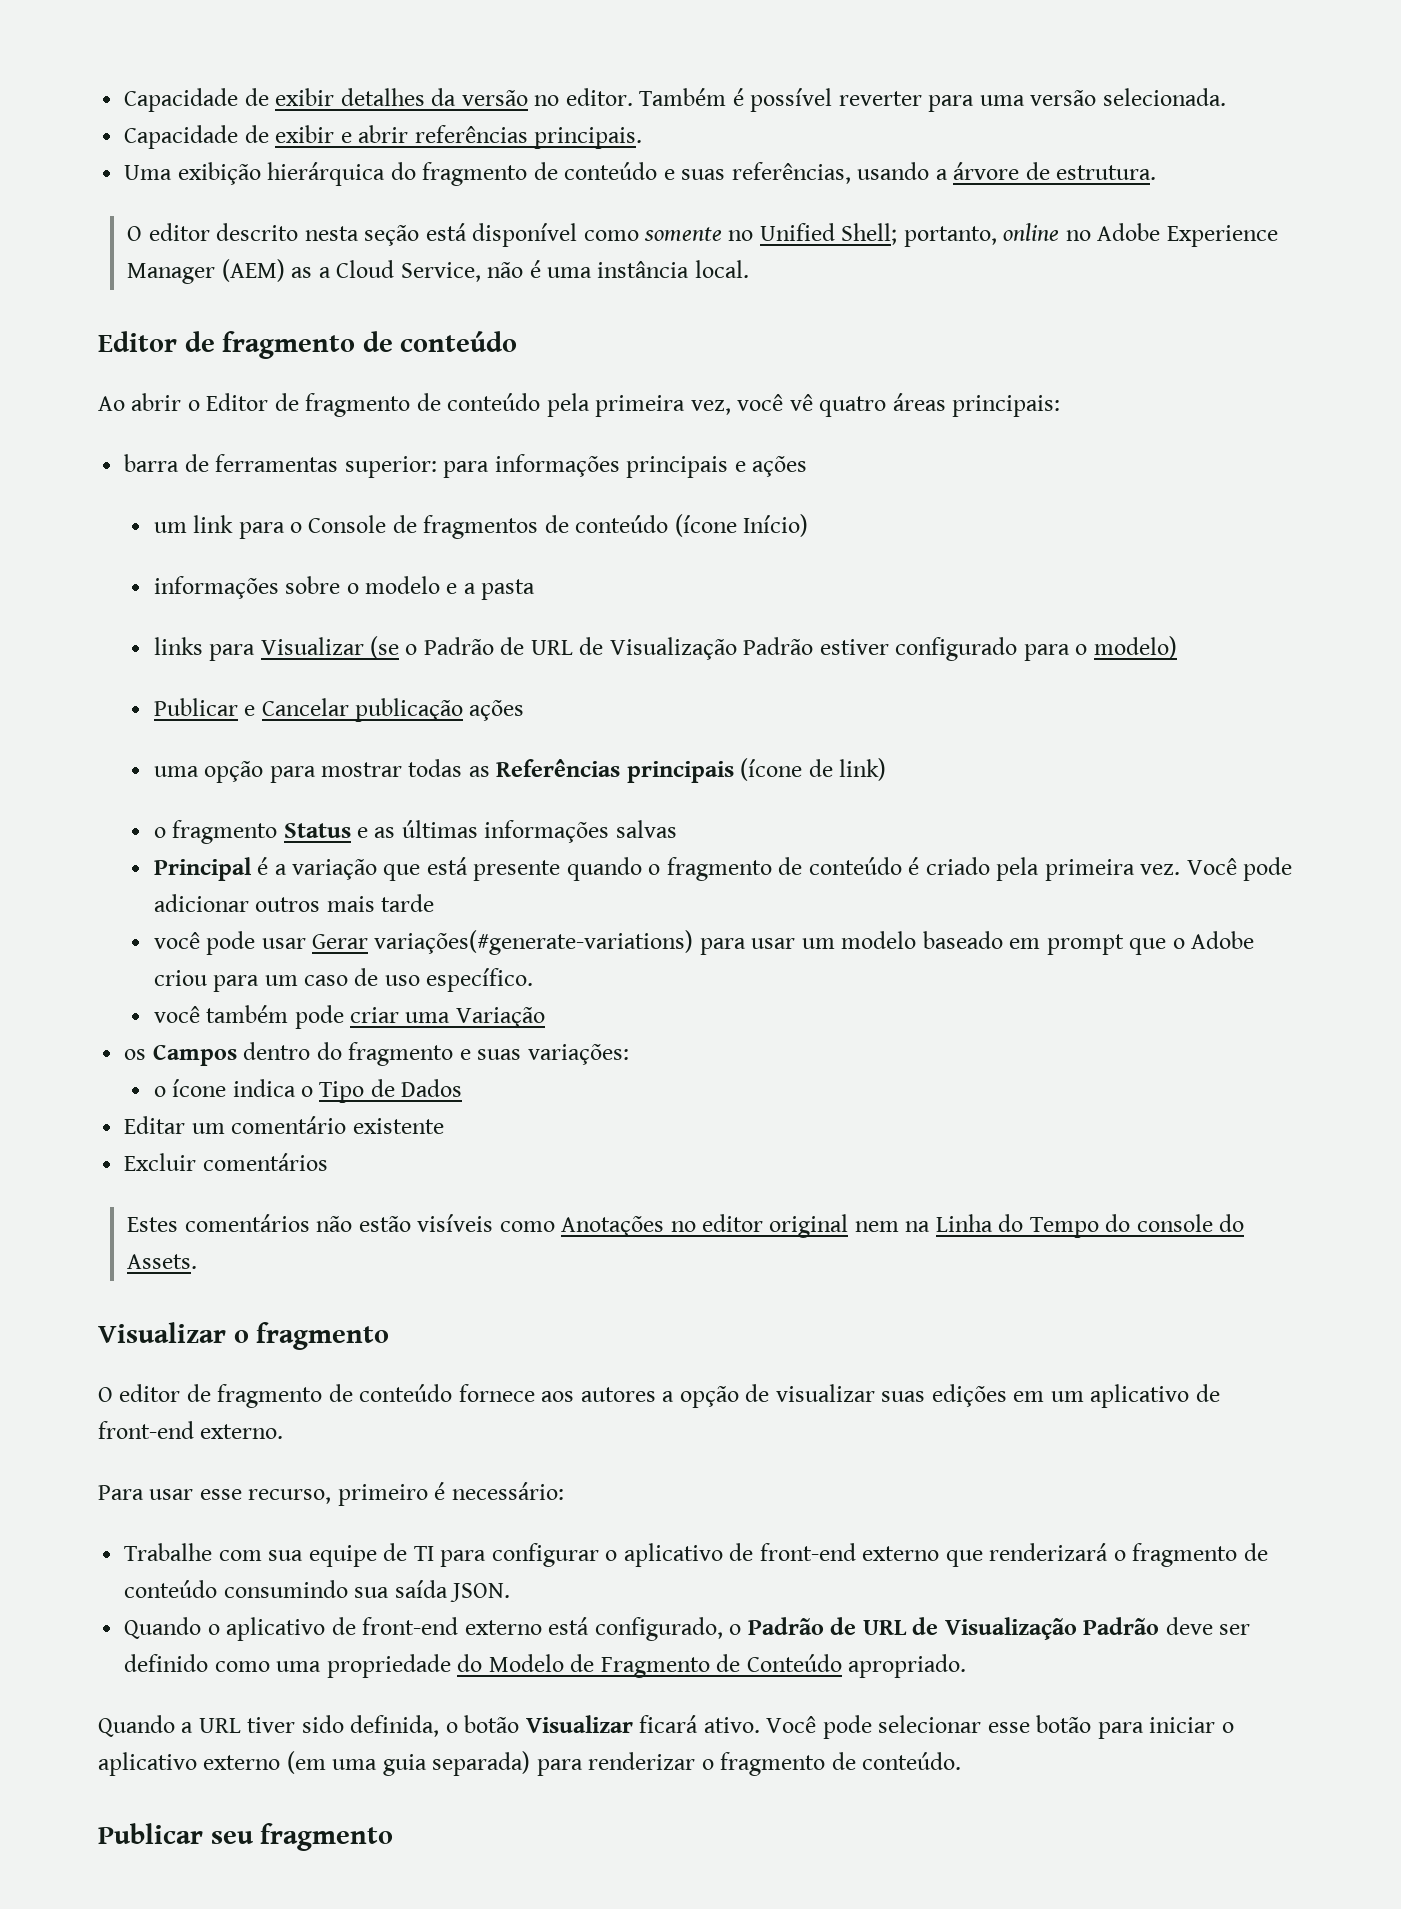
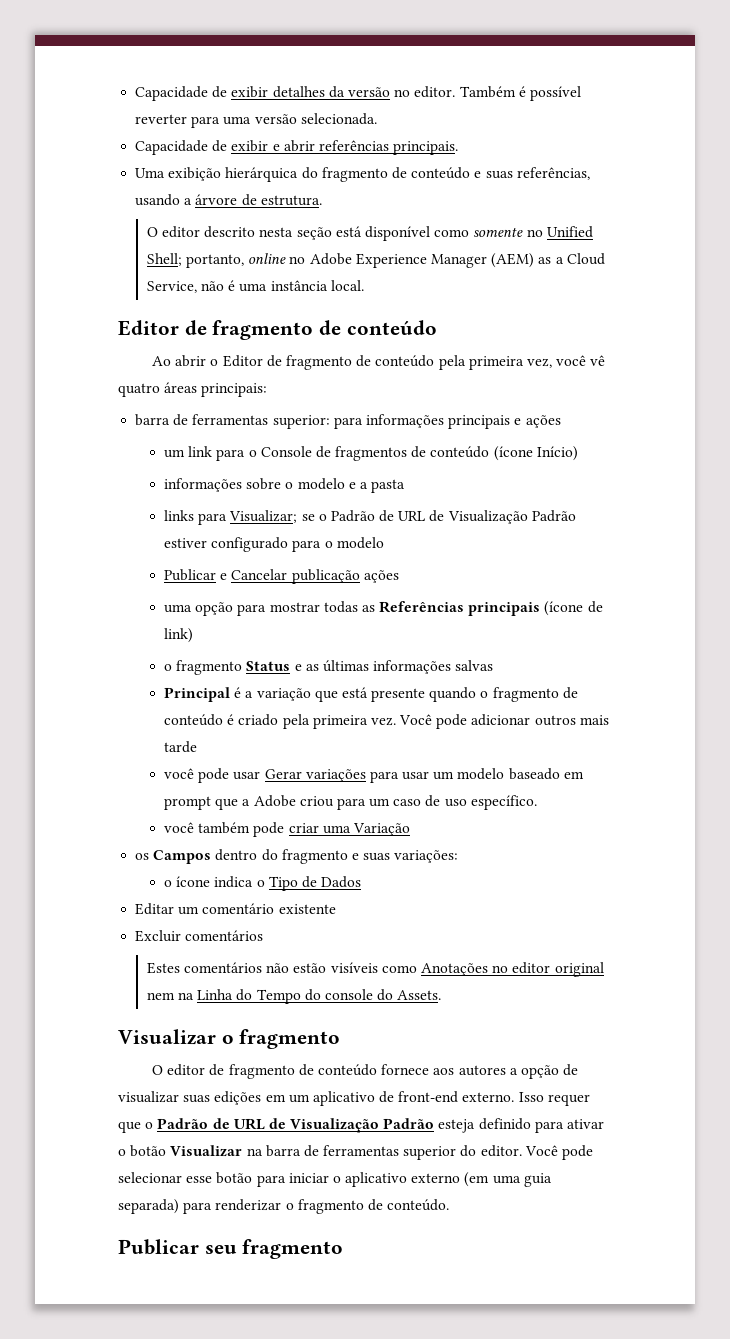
[260,636,400,659] Visualizar (se -> [229,510,315,523] Visualizar; se
[1093,636,1177,659] modelo) -> [336,537,384,549] modelo
[374,930,694,955] variações(#generate-variations) -> [305,769,366,782] variações
[1172,938,1185,949] o -> [242,799,251,806] a
[98,1482,564,1506] [124,1543,1268,1567] [124,1580,511,1602] [124,1617,1251,1641] [124,1654,967,1678] [98,1715,760,1737] // Para usar esse recurso, primeiro é necessário: // Trabalhe com sua equipe de TI para configurar o aplicativo de front-end externo que renderizará o fragmento de conteúdo consumindo sua saída JSON. // Quando o aplicativo de front-end externo está configurado, o Padrão de URL de Visualização Padrão deve ser definido como uma propriedade do Modelo de Fragmento de Conteúdo apropriado. // Quando a URL tiver sido definida, o botão Visualizar ficará ativo. -> [518,1092,590,1106] [118,1118,605,1133] [118,1145,522,1160] Isso requer que o Padrão de URL de Visualização Padrão esteja definido para ativar o botão Visualizar na barra de ferramentas superior do editor.

